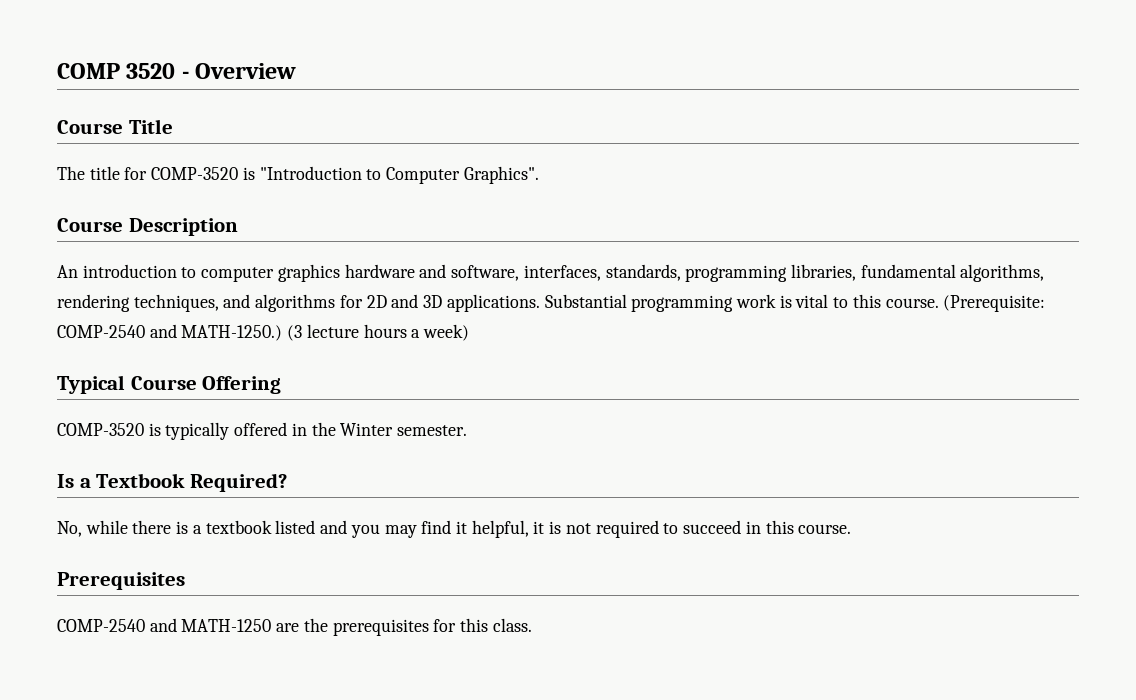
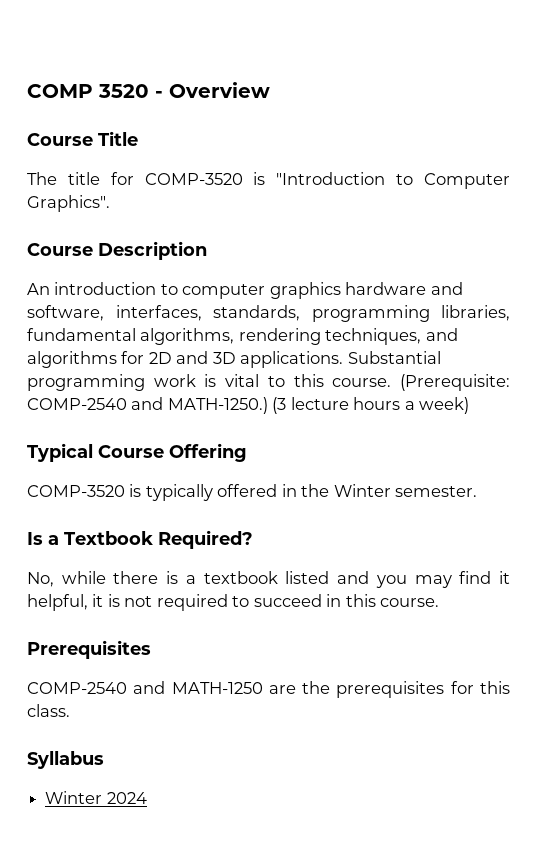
(532, 625) none -> [27,751,104,769] [45,791,147,804] // Syllabus // Winter 2024

